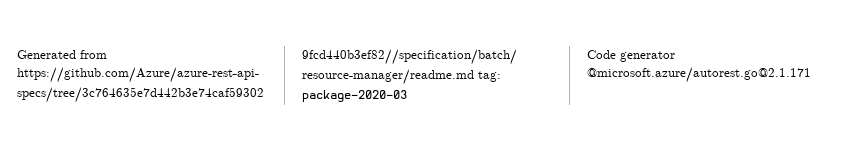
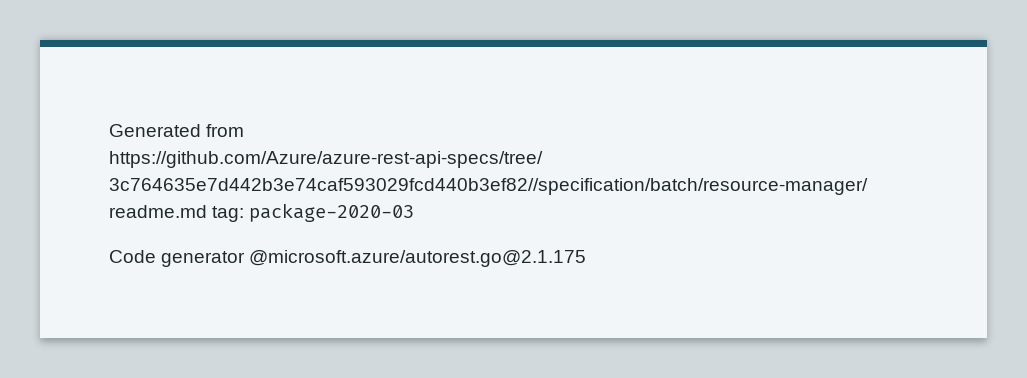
[587,67,811,83] @microsoft.azure/autorest.go@2.1.171 -> [249,250,587,267] @microsoft.azure/autorest.go@2.1.175

